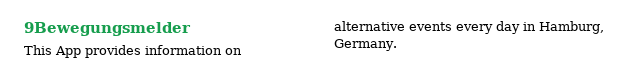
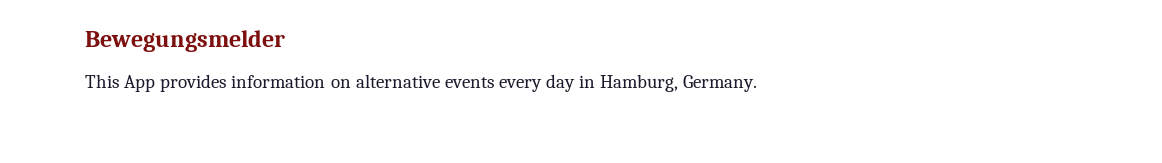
[24,22,191,36] 9Bewegungsmelder -> [85,30,285,52] Bewegungsmelder

